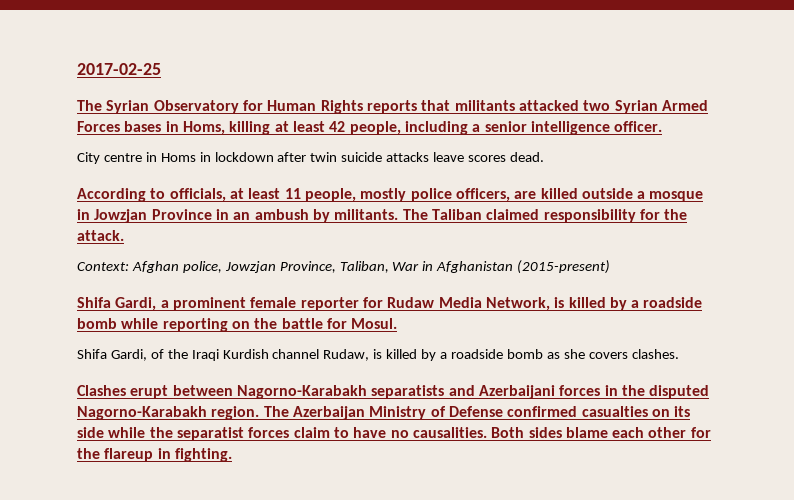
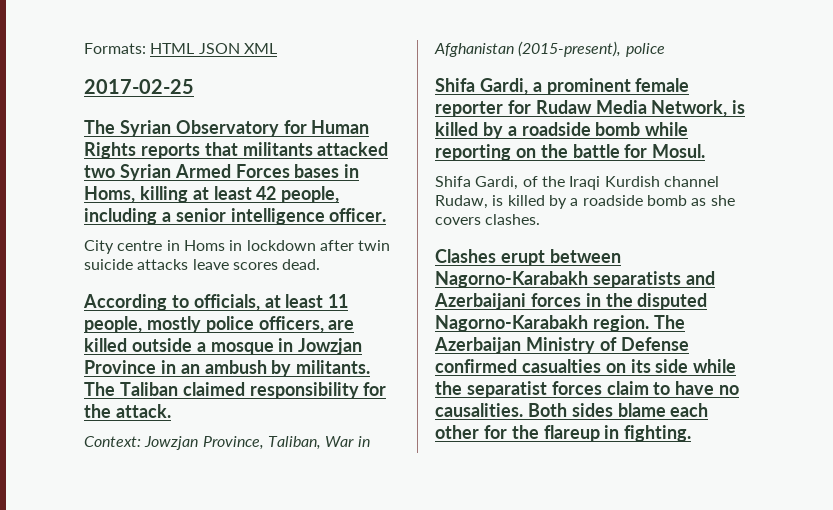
(77, 69) none -> [84,43,277,54] Formats: HTML JSON XML //
[131,261,222,273] Afghan police, -> (141, 441) none
[517,260,611,274] (2015-present) -> [518,41,665,57] (2015-present), police

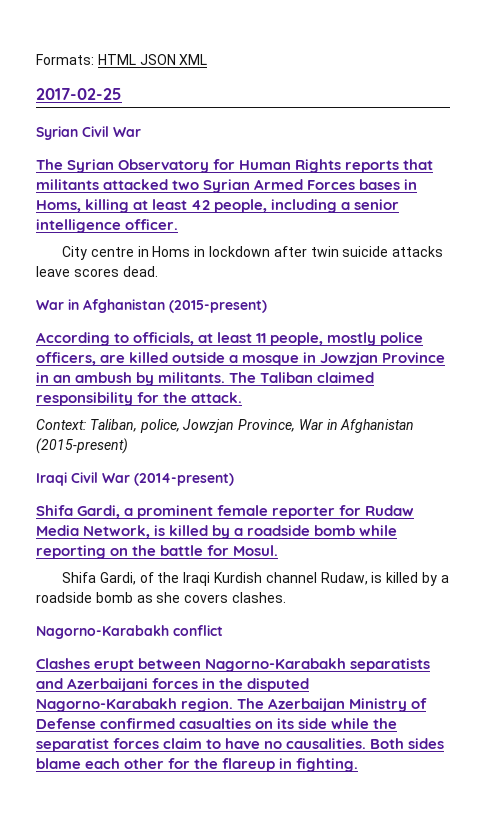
(194, 86) none -> [36,126,141,140] // Syrian Civil War
(321, 264) none -> [36,299,267,313] // War in Afghanistan (2015-present)
(141, 441) none -> [89,419,180,433] Taliban, police,
[267,436,370,450] [434,41,665,57] Taliban, War in Afghanistan (2015-present), police -> [298,419,415,433] [36,438,128,454] [36,472,234,486] War in Afghanistan (2015-present) // Iraqi Civil War (2014-present)
(541, 219) none -> [36,625,223,639] // Nagorno-Karabakh conflict

